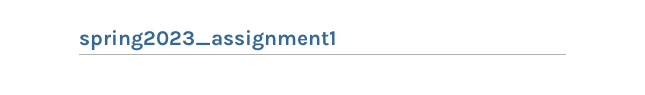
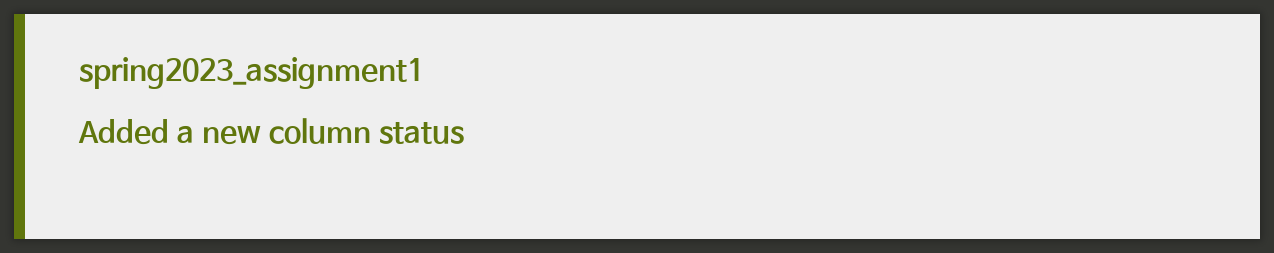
(336, 40) none -> [78,118,464,145] // Added a new column status

